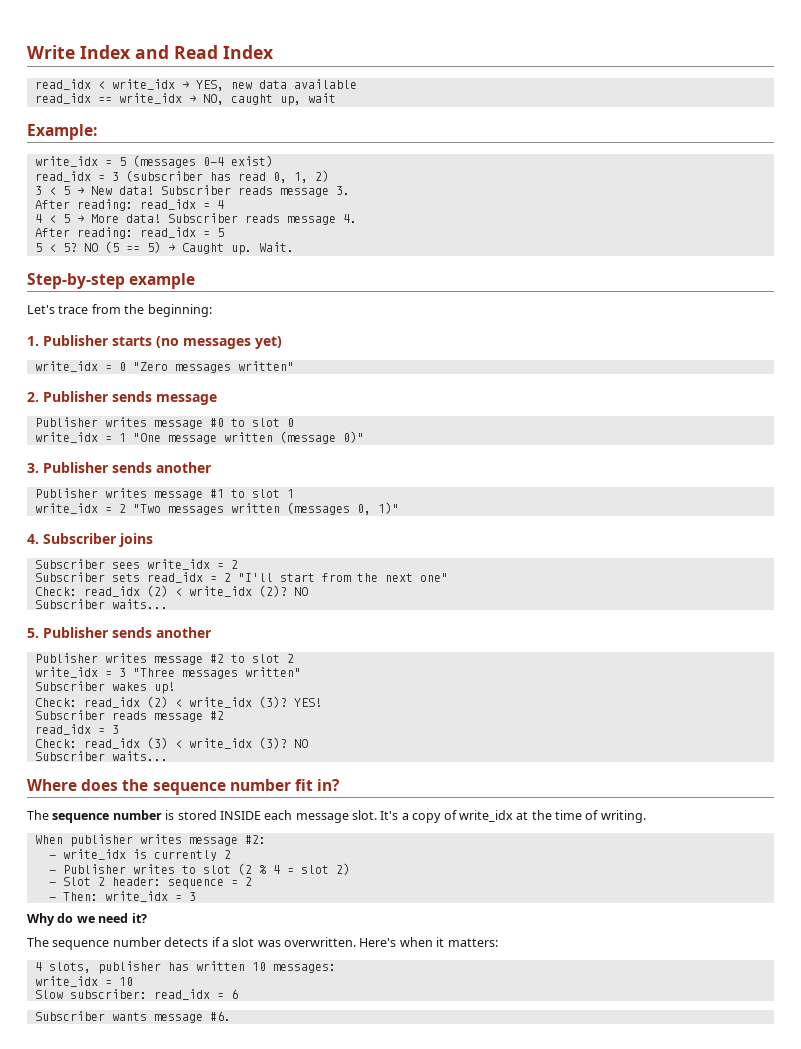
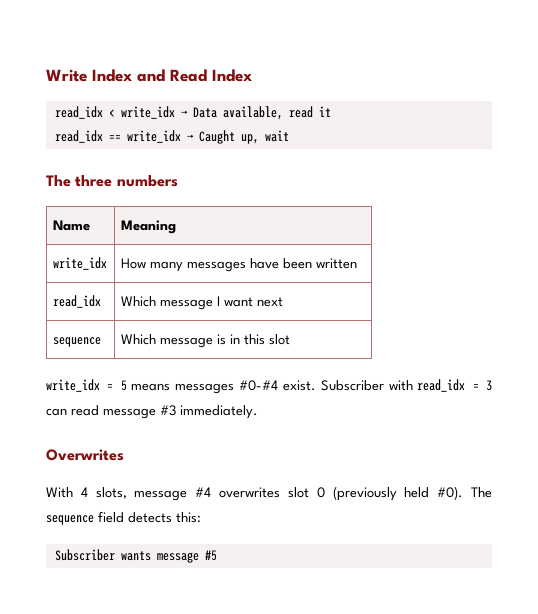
[195,79,357,91] YES, new data available -> [192,106,331,120] Data available, read it
[202,94,273,105] NO, caught -> [198,130,235,144] Caught
[27,124,97,140] [34,155,273,168] [34,170,329,183] [34,185,350,197] [34,199,224,211] [34,213,357,225] [34,227,224,239] [34,241,294,255] [27,273,196,289] [27,304,212,317] [27,335,282,349] [34,361,294,373] [27,391,217,405] [34,417,294,429] [34,431,364,444] [27,462,212,473] [34,488,294,500] [34,502,399,515] [27,533,153,547] [34,559,238,570] [34,572,448,583] [34,585,308,597] [34,599,168,609] [27,627,212,638] [34,653,294,665] [34,667,301,679] [34,681,175,694] [34,696,322,708] [34,710,224,722] [34,724,119,735] [34,737,308,749] [34,751,168,761] [27,779,341,795] [27,810,646,823] [34,834,266,847] [48,849,231,861] [48,863,350,875] [48,877,252,889] [48,891,196,902] [27,913,147,926] [27,937,498,950] [34,961,336,974] [34,976,133,987] [34,989,238,1000] Example: // write_idx = 5 (messages 0-4 exist) // read_idx = 3 (subscriber has read 0, 1, 2) // 3 < 5 → New data! Subscriber reads message 3. // After reading: read_idx = 4 // 4 < 5 → More data! Subscriber reads message 4. // After reading: read_idx = 5 // 5 < 5? NO (5 == 5) → Caught up. Wait. // Step-by-step example // Let's trace from the beginning: // 1. Publisher starts (no messages yet) // write_idx = 0 "Zero messages written" // 2. Publisher sends message // Publisher writes message #0 to slot 0 // write_idx = 1 "One message written (message 0)" // 3. Publisher sends another // Publisher writes message #1 to slot 1 // write_idx = 2 "Two messages written (messages 0, 1)" // 4. Subscriber joins // Subscriber sees write_idx = 2 // Subscriber sets read_idx = 2 "I'll start from the next one" // Check: read_idx (2) < write_idx (2)? NO // Subscriber waits... // 5. Publisher sends another // Publisher writes message #2 to slot 2 // write_idx = 3 "Three messages written" // Subscriber wakes up! // Check: read_idx (2) < write_idx (3)? YES! // Subscriber reads message #2 // read_idx = 3 // Check: read_idx (3) < write_idx (3)? NO // Subscriber waits... // Where does the sequence number fit in? // The sequence number is stored INSIDE each message slot. It's a copy of write_idx at the time of writing. // When publisher writes message #2: // - write_idx is currently 2 // - Publisher writes to slot (2 % 4 = slot 2) // - Slot 2 header: sequence = 2 // - Then: write_idx = 3 // Why do we need it? // The sequence number detects if a slot was overwritten. Here's when it matters: // 4 slots, publisher has written 10 messages: // write_idx = 10 // Slow subscriber: read_idx = 6 -> [46,175,178,187] [52,220,90,231] [120,220,176,234] [52,257,107,270] [120,258,357,272] [52,295,101,308] [120,296,283,310] [52,337,101,347] [120,334,290,348] [46,379,493,394] [46,405,258,419] [46,449,124,461] [46,486,492,501] [46,511,201,525] The three numbers // Name | Meaning // write_idx | How many messages have been written // read_idx | Which message I want next // sequence | Which message is in this slot // write_idx = 5 means messages #0-#4 exist. Subscriber with read_idx = 3 can read message #3 immediately. // Overwrites // With 4 slots, message #4 overwrites slot 0 (previously held #0). The sequence field detects this:
[209,1011,231,1021] #6. -> [204,550,217,561] #5

